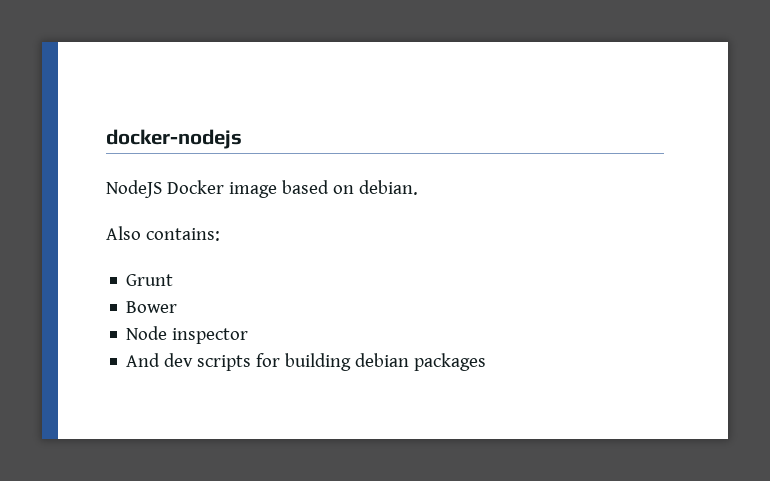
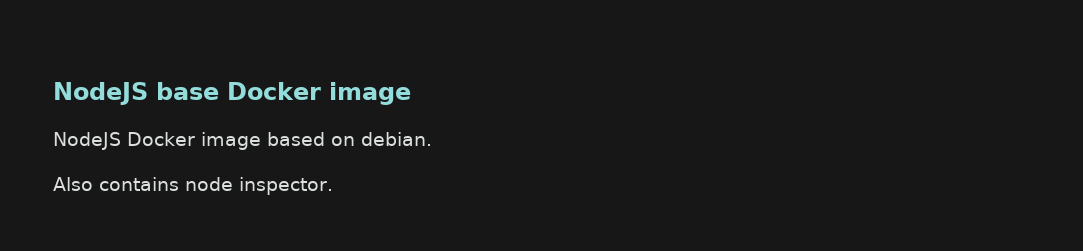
[106,129,242,149] docker-nodejs -> [53,82,411,105] NodeJS base Docker image
[145,228,220,241] [126,274,174,286] [126,301,178,313] [126,326,249,344] [126,353,487,371] contains: // Grunt // Bower // Node inspector // And dev scripts for building debian packages -> [99,177,333,195] contains node inspector.

